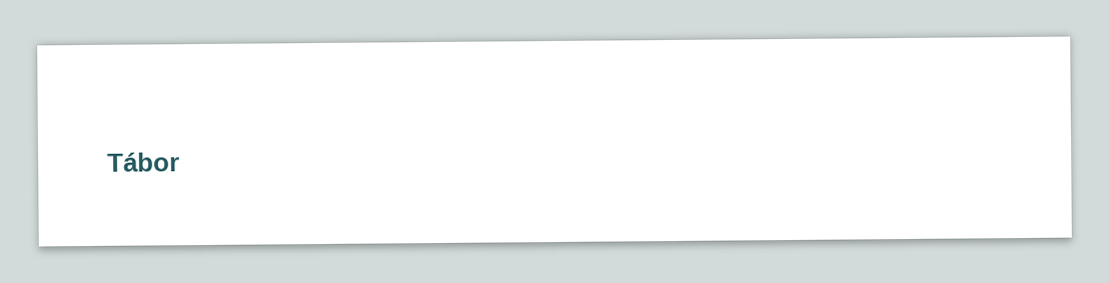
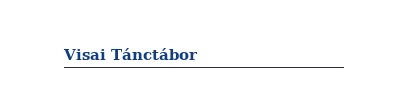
[107,152,180,172] Tábor -> [63,48,198,60] Visai Tánctábor

